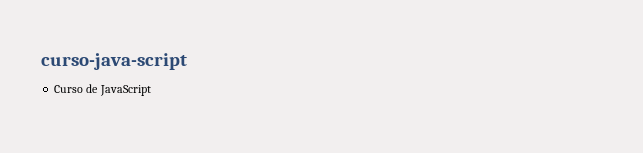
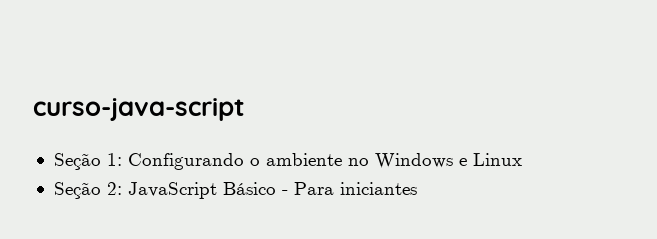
[54,84,151,96] Curso de JavaScript -> [53,153,522,170] [53,182,417,199] Seção 1: Configurando o ambiente no Windows e Linux // Seção 2: JavaScript Básico - Para iniciantes

